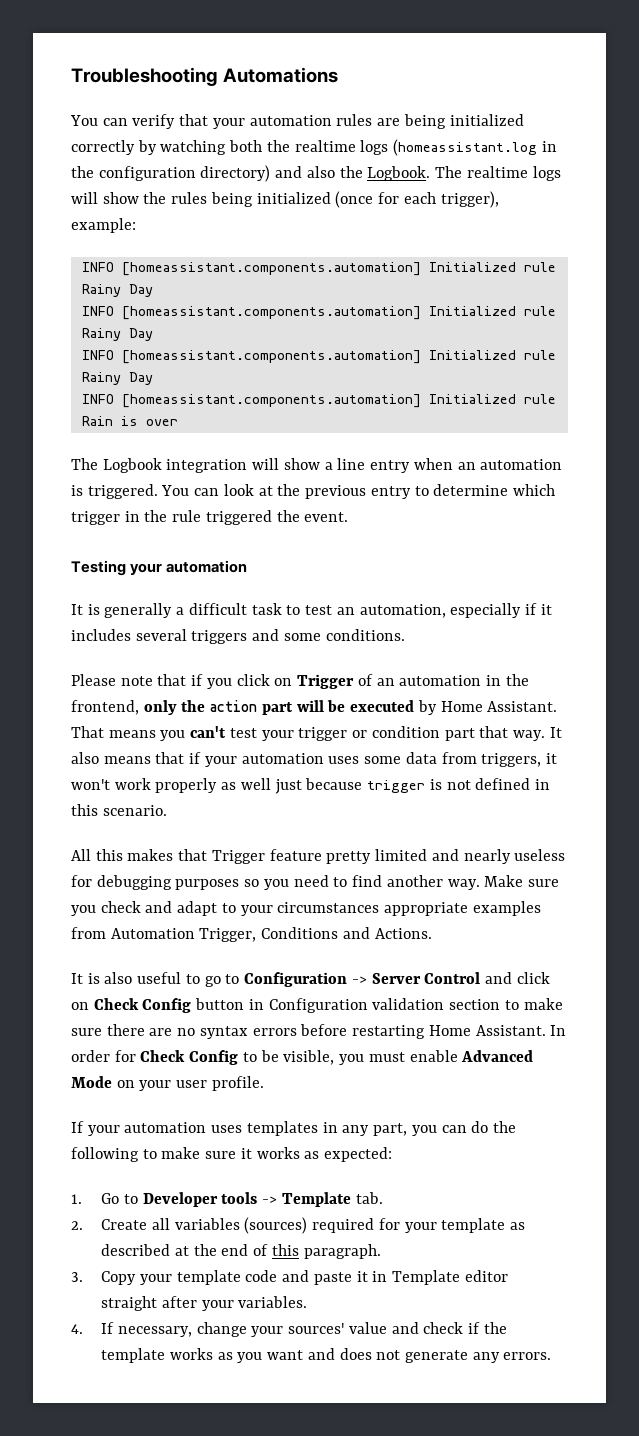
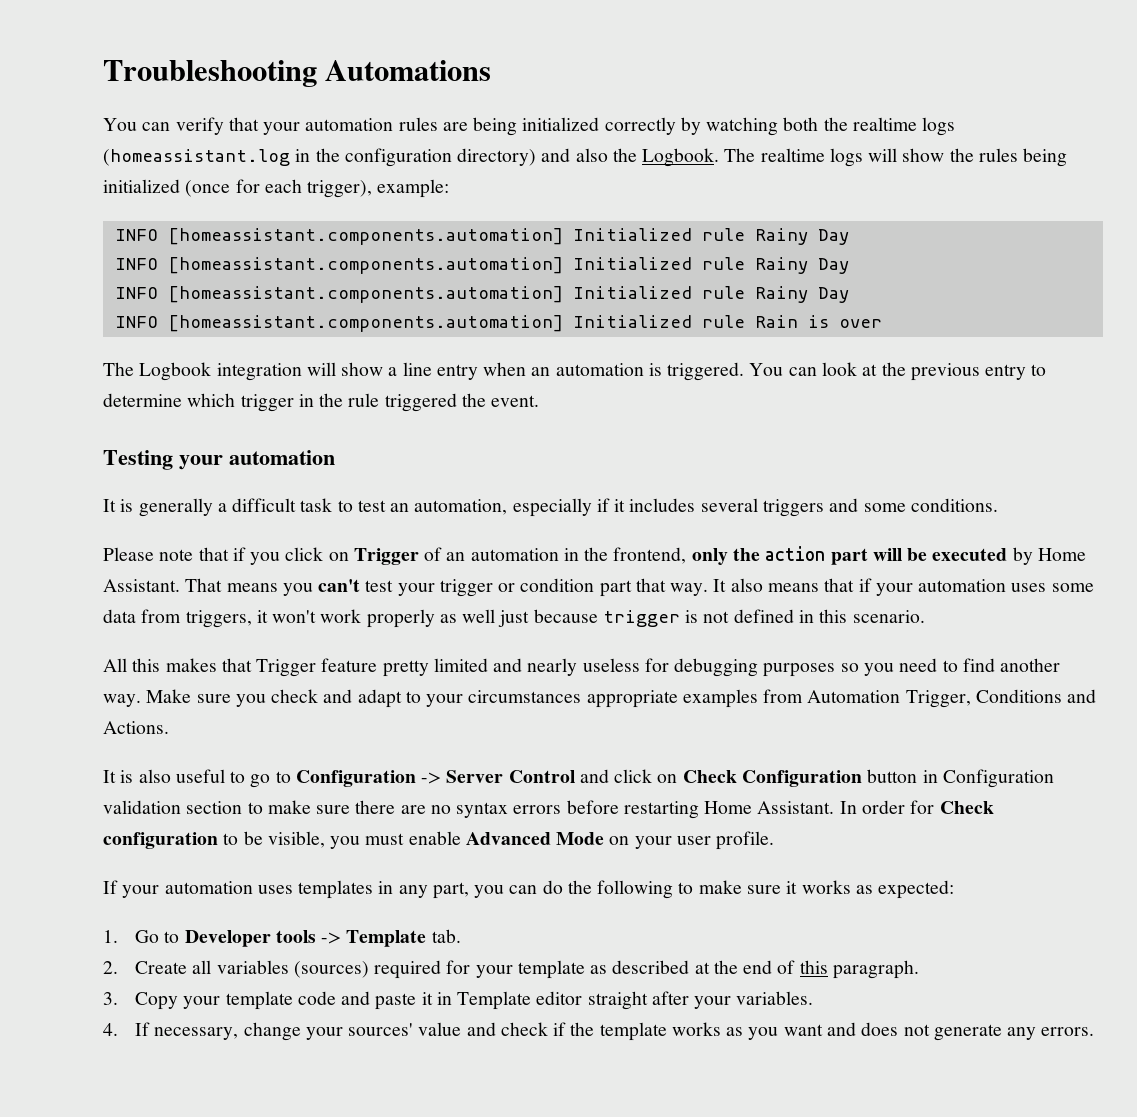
[142,998,192,1013] Config -> [741,770,862,787] Configuration
[189,1050,239,1065] Config -> [103,832,218,849] configuration

